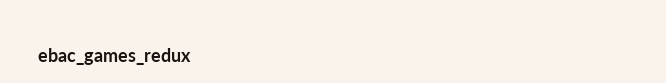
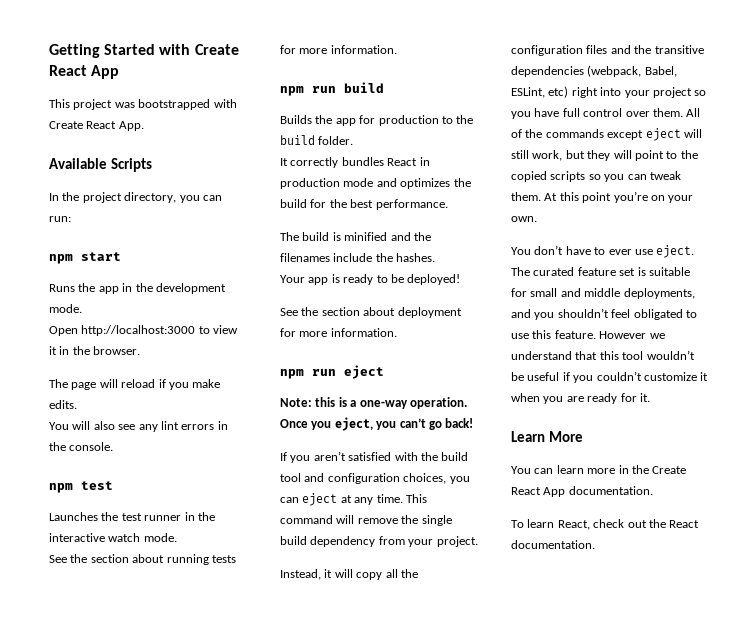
[38,48,191,65] ebac_games_redux -> [49,44,239,58] [49,65,120,79] [49,99,237,110] [49,121,144,131] [49,158,152,172] [49,192,222,203] [49,216,71,222] [49,252,121,264] [49,283,226,294] [49,304,82,313] [49,325,239,336] [49,346,141,355] [49,379,221,390] [49,400,77,409] [49,421,228,432] [49,442,114,451] [49,481,113,493] [49,512,215,521] [49,533,177,542] [49,554,236,565] [280,45,397,54] [280,82,384,96] [280,115,474,126] [280,135,354,145] [280,157,430,168] [280,178,471,189] [280,199,448,210] [280,232,431,241] [280,253,436,262] [280,274,461,285] [280,307,462,318] [280,328,397,337] [280,365,384,379] [280,397,467,409] [280,417,474,431] [280,451,469,463] [280,473,470,484] [280,493,427,506] [280,515,452,526] [280,536,478,547] [280,569,418,580] [511,45,704,56] [511,65,677,77] [511,86,707,98] [511,108,701,119] [511,128,702,141] [511,150,698,161] [511,171,681,182] [511,191,694,203] [511,216,537,222] [511,245,695,258] [511,267,690,276] [511,288,695,299] [511,308,697,320] [511,330,665,339] [511,350,695,360] [511,371,709,383] [511,393,650,404] [511,431,583,442] [511,465,687,474] [511,486,653,497] [511,519,700,530] [511,540,595,549] Getting Started with Create React App // This project was bootstrapped with Create React App. // Available Scripts // In the project directory, you can run: // npm start // Runs the app in the development mode. // Open http://localhost:3000 to view it in the browser. // The page will reload if you make edits. // You will also see any lint errors in the console. // npm test // Launches the test runner in the interactive watch mode. // See the section about running tests for more information. // npm run build // Builds the app for production to the build folder. // It correctly bundles React in production mode and optimizes the build for the best performance. // The build is minified and the filenames include the hashes. // Your app is ready to be deployed! // See the section about deployment for more information. // npm run eject // Note: this is a one-way operation. Once you eject, you can’t go back! // If you aren’t satisfied with the build tool and configuration choices, you can eject at any time. This command will remove the single build dependency from your project. // Instead, it will copy all the configuration files and the transitive dependencies (webpack, Babel, ESLint, etc) right into your project so you have full control over them. All of the commands except eject will still work, but they will point to the copied scripts so you can tweak them. At this point you’re on your own. // You don’t have to ever use eject. The curated feature set is suitable for small and middle deployments, and you shouldn’t feel obligated to use this feature. However we understand that this tool wouldn’t be useful if you couldn’t customize it when you are ready for it. // Learn More // You can learn more in the Create React App documentation. // To learn React, check out the React documentation.

